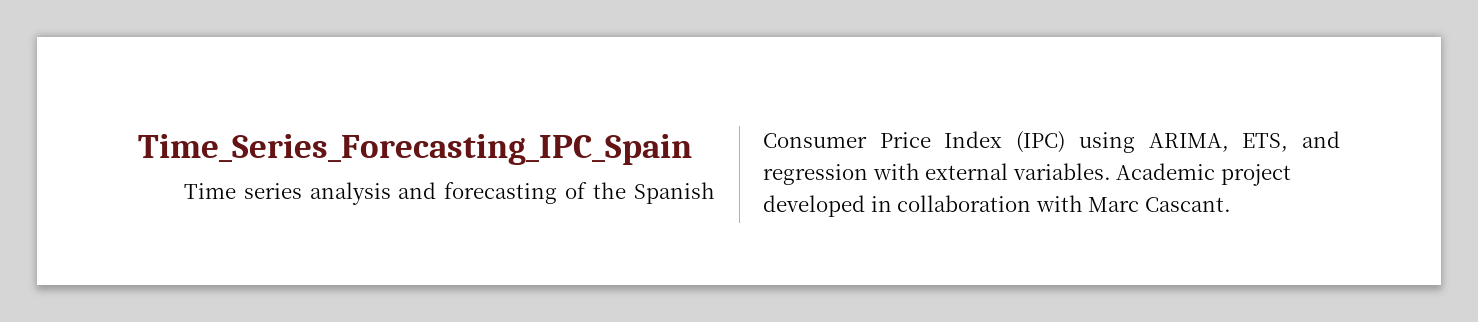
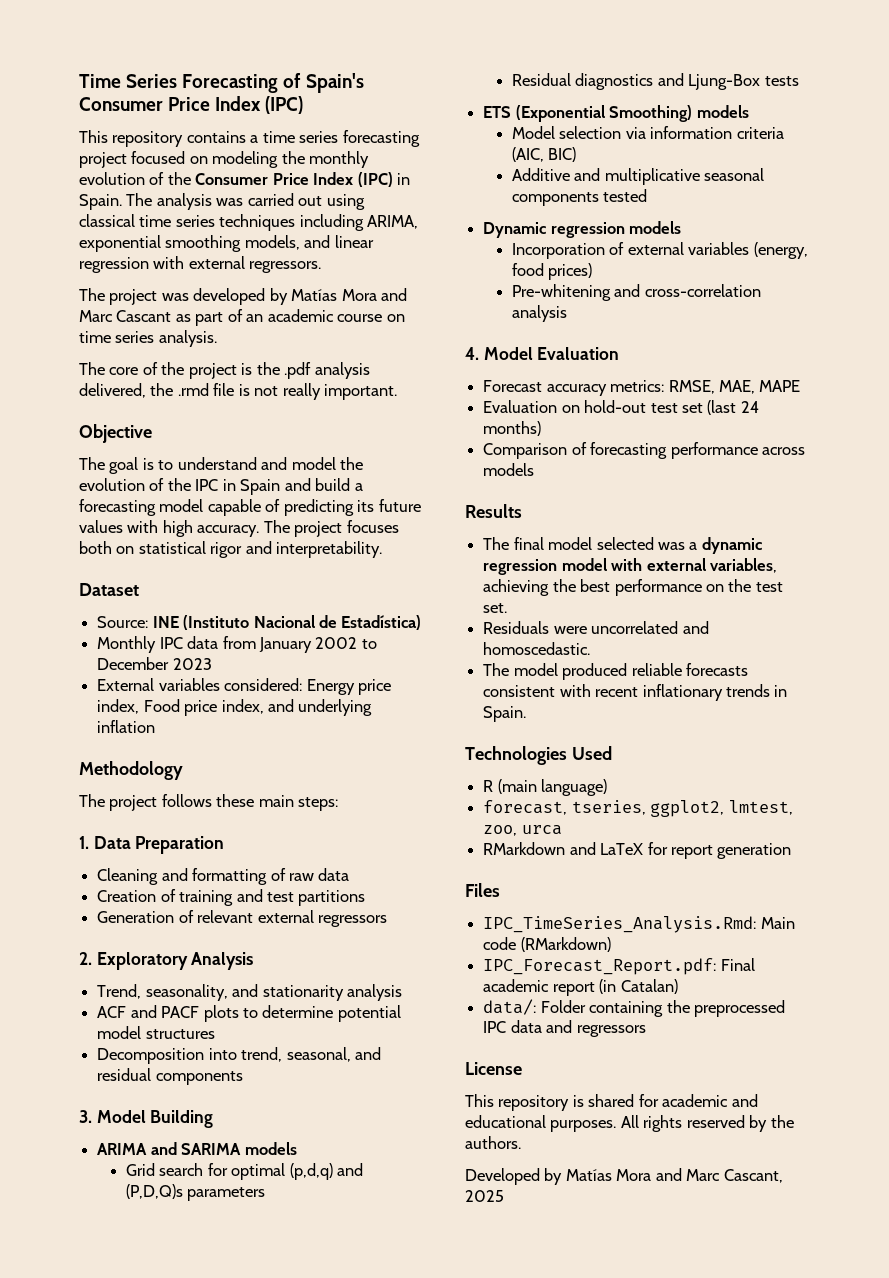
[138,134,692,165] [183,182,715,205] [763,131,1340,153] [763,163,1291,186] [763,195,1231,217] Time_Series_Forecasting_IPC_Spain // Time series analysis and forecasting of the Spanish Consumer Price Index (IPC) using ARIMA, ETS, and regression with external variables. Academic project developed in collaboration with Marc Cascant. -> [79,73,364,93] [79,96,304,114] [79,130,420,147] [79,151,370,168] [79,172,411,187] [79,193,365,210] [79,214,419,231] [79,235,374,252] [79,256,322,273] [79,288,408,305] [79,309,405,326] [79,330,217,347] [79,362,370,379] [79,383,398,400] [79,424,152,443] [79,457,364,474] [79,478,363,495] [79,499,421,516] [79,520,399,537] [79,541,383,558] [79,583,139,596] [97,615,422,630] [97,636,377,653] [97,657,212,670] [97,678,391,695] [97,699,373,716] [97,720,156,733] [79,761,183,780] [79,794,339,811] [79,836,225,854] [97,868,350,885] [97,889,366,906] [97,910,387,927] [79,952,254,970] [97,984,402,1001] [97,1005,401,1022] [97,1026,215,1039] [97,1047,381,1064] [97,1068,243,1085] [79,1110,214,1128] [97,1142,297,1155] [125,1163,364,1180] [125,1184,266,1201] [511,73,799,90] [483,105,749,122] [511,126,784,139] [511,147,577,162] [511,168,765,185] [511,189,648,206] [483,221,682,238] [511,242,808,259] [511,263,593,280] [511,284,761,301] [511,305,567,322] [465,347,620,360] [483,380,801,396] [483,400,759,415] [483,421,542,436] [483,442,805,459] [483,463,535,476] [465,504,522,518] [483,537,762,554] [483,558,777,575] [483,579,783,596] [483,603,508,613] [483,621,709,634] [483,642,591,655] [483,663,748,680] [483,684,788,701] [483,706,527,722] [465,746,612,765] [483,779,608,796] [483,800,793,817] [483,825,562,836] [483,842,792,859] [465,883,500,897] [483,916,795,933] [483,937,611,952] [483,958,755,975] [483,979,678,996] [483,999,785,1017] [483,1020,646,1037] [465,1062,522,1075] [465,1094,758,1111] [465,1115,794,1132] [465,1136,521,1149] [465,1168,783,1185] [465,1190,504,1202] Time Series Forecasting of Spain's Consumer Price Index (IPC) // This repository contains a time series forecasting project focused on modeling the monthly evolution of the Consumer Price Index (IPC) in Spain. The analysis was carried out using classical time series techniques including ARIMA, exponential smoothing models, and linear regression with external regressors. // The project was developed by Matías Mora and Marc Cascant as part of an academic course on time series analysis. // The core of the project is the .pdf analysis delivered, the .rmd file is not really important. // Objective // The goal is to understand and model the evolution of the IPC in Spain and build a forecasting model capable of predicting its future values with high accuracy. The project focuses both on statistical rigor and interpretability. // Dataset // Source: INE (Instituto Nacional de Estadística) // Monthly IPC data from January 2002 to December 2023 // External variables considered: Energy price index, Food price index, and underlying inflation // Methodology // The project follows these main steps: // 1. Data Preparation // Cleaning and formatting of raw data // Creation of training and test partitions // Generation of relevant external regressors // 2. Exploratory Analysis // Trend, seasonality, and stationarity analysis // ACF and PACF plots to determine potential model structures // Decomposition into trend, seasonal, and residual components // 3. Model Building // ARIMA and SARIMA models // Grid search for optimal (p,d,q) and (P,D,Q)s parameters // Residual diagnostics and Ljung-Box tests // ETS (Exponential Smoothing) models // Model selection via information criteria (AIC, BIC) // Additive and multiplicative seasonal components tested // Dynamic regression models // Incorporation of external variables (energy, food prices) // Pre-whitening and cross-correlation analysis // 4. Model Evaluation // Forecast accuracy metrics: RMSE, MAE, MAPE // Evaluation on hold-out test set (last 24 months) // Comparison of forecasting performance across models // Results // The final model selected was a dynamic regression model with external variables, achieving the best performance on the test set. // Residuals were uncorrelated and homoscedastic. // The model produced reliable forecasts consistent with recent inflationary trends in Spain. // Technologies Used // R (main language) // forecast, tseries, ggplot2, lmtest, zoo, urca // RMarkdown and LaTeX for report generation // Files // IPC_TimeSeries_Analysis.Rmd: Main code (RMarkdown) // IPC_Forecast_Report.pdf: Final academic report (in Catalan) // data/: Folder containing the preprocessed IPC data and regressors // License // This repository is shared for academic and educational purposes. All rights reserved by the authors. // Developed by Matías Mora and Marc Cascant, 2025

